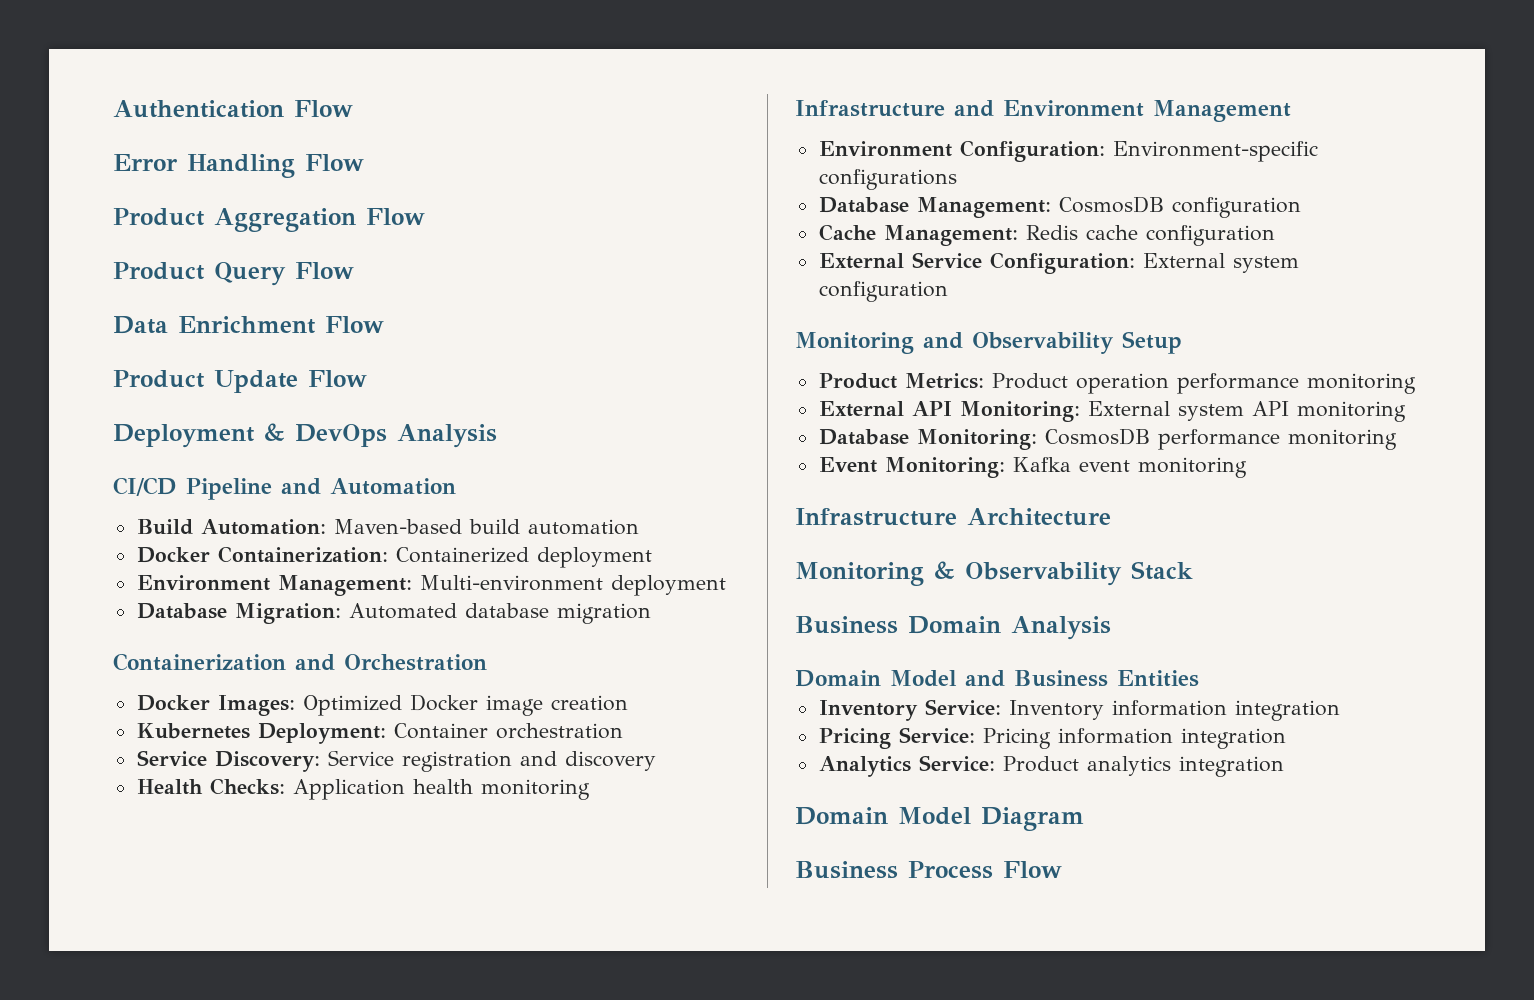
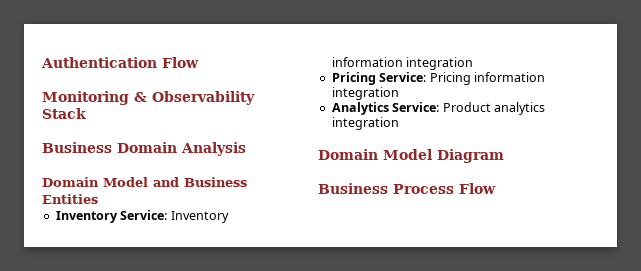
[113,154,364,178] [113,208,425,232] [113,262,354,286] [113,316,384,334] [113,370,367,393] [113,423,497,448] [113,477,456,500] [136,519,639,535] [136,546,652,568] [136,575,726,596] [136,603,651,624] [113,653,487,671] [136,694,628,716] [136,723,623,744] [136,750,656,772] [136,778,590,800] [795,100,1291,122] [818,140,1318,162] [818,169,957,190] [818,196,1301,218] [818,224,1275,246] [818,252,1299,274] [818,281,948,302] [795,331,1182,354] [818,373,1416,394] [818,401,1406,422] [818,428,1397,450] [818,457,1247,478] [795,508,1111,526] // Error Handling Flow // Product Aggregation Flow // Product Query Flow // Data Enrichment Flow // Product Update Flow // Deployment & DevOps Analysis // CI/CD Pipeline and Automation // Build Automation: Maven-based build automation // Docker Containerization: Containerized deployment // Environment Management: Multi-environment deployment // Database Migration: Automated database migration // Containerization and Orchestration // Docker Images: Optimized Docker image creation // Kubernetes Deployment: Container orchestration // Service Discovery: Service registration and discovery // Health Checks: Application health monitoring // Infrastructure and Environment Management // Environment Configuration: Environment-specific configurations // Database Management: CosmosDB configuration // Cache Management: Redis cache configuration // External Service Configuration: External system configuration // Monitoring and Observability Setup // Product Metrics: Product operation performance monitoring // External API Monitoring: External system API monitoring // Database Monitoring: CosmosDB performance monitoring // Event Monitoring: Kafka event monitoring // Infrastructure Architecture -> (199, 62) none

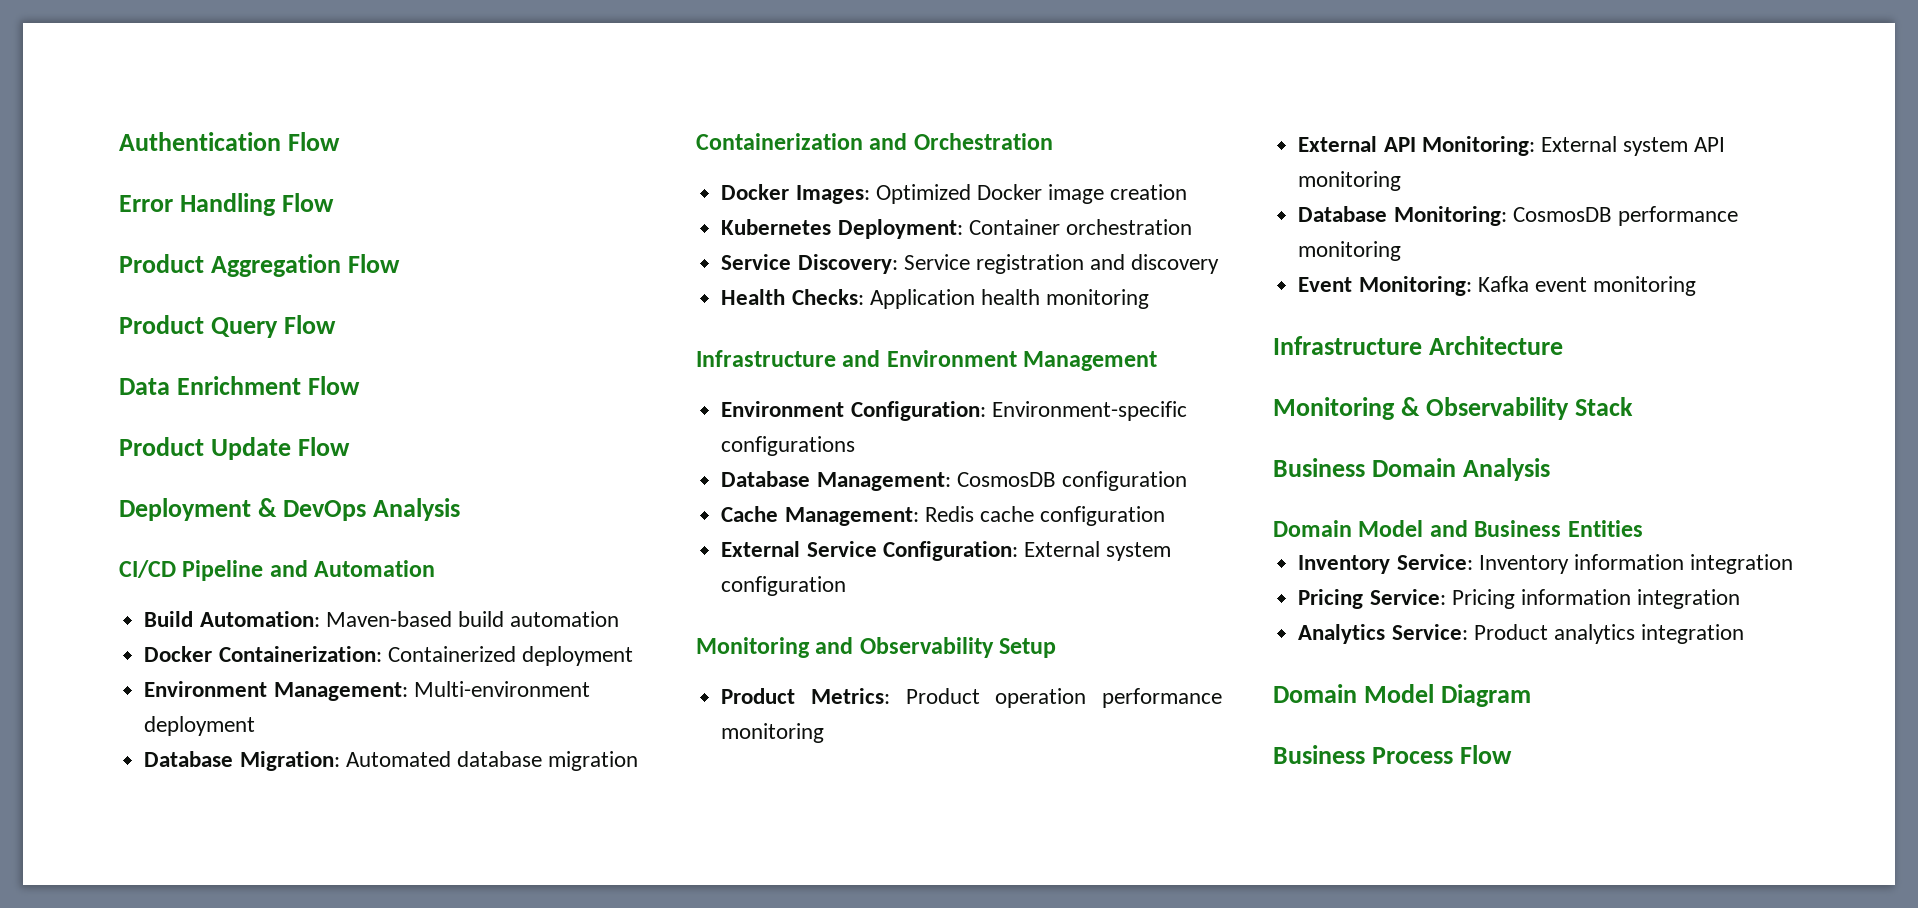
(199, 62) none -> [119,193,334,216] [119,254,400,277] [119,315,336,338] [119,376,360,395] [119,437,350,460] [119,498,460,521] [119,560,436,581] [144,611,620,627] [144,646,633,666] [144,681,590,701] [144,716,256,736] [144,751,639,771] [696,133,1053,150] [721,184,1188,204] [721,219,1192,239] [721,254,1220,274] [721,289,1150,309] [696,350,1158,371] [721,401,1187,421] [721,436,856,456] [721,471,1187,491] [721,506,1166,526] [721,541,1172,561] [721,576,847,596] [696,637,1057,658] [721,688,1222,708] [721,723,825,743] [1298,136,1726,156] [1298,171,1402,191] [1298,206,1738,226] [1298,241,1402,261] [1298,276,1697,296] [1273,336,1563,355] // Error Handling Flow // Product Aggregation Flow // Product Query Flow // Data Enrichment Flow // Product Update Flow // Deployment & DevOps Analysis // CI/CD Pipeline and Automation // Build Automation: Maven-based build automation // Docker Containerization: Containerized deployment // Environment Management: Multi-environment deployment // Database Migration: Automated database migration // Containerization and Orchestration // Docker Images: Optimized Docker image creation // Kubernetes Deployment: Container orchestration // Service Discovery: Service registration and discovery // Health Checks: Application health monitoring // Infrastructure and Environment Management // Environment Configuration: Environment-specific configurations // Database Management: CosmosDB configuration // Cache Management: Redis cache configuration // External Service Configuration: External system configuration // Monitoring and Observability Setup // Product Metrics: Product operation performance monitoring // External API Monitoring: External system API monitoring // Database Monitoring: CosmosDB performance monitoring // Event Monitoring: Kafka event monitoring // Infrastructure Architecture

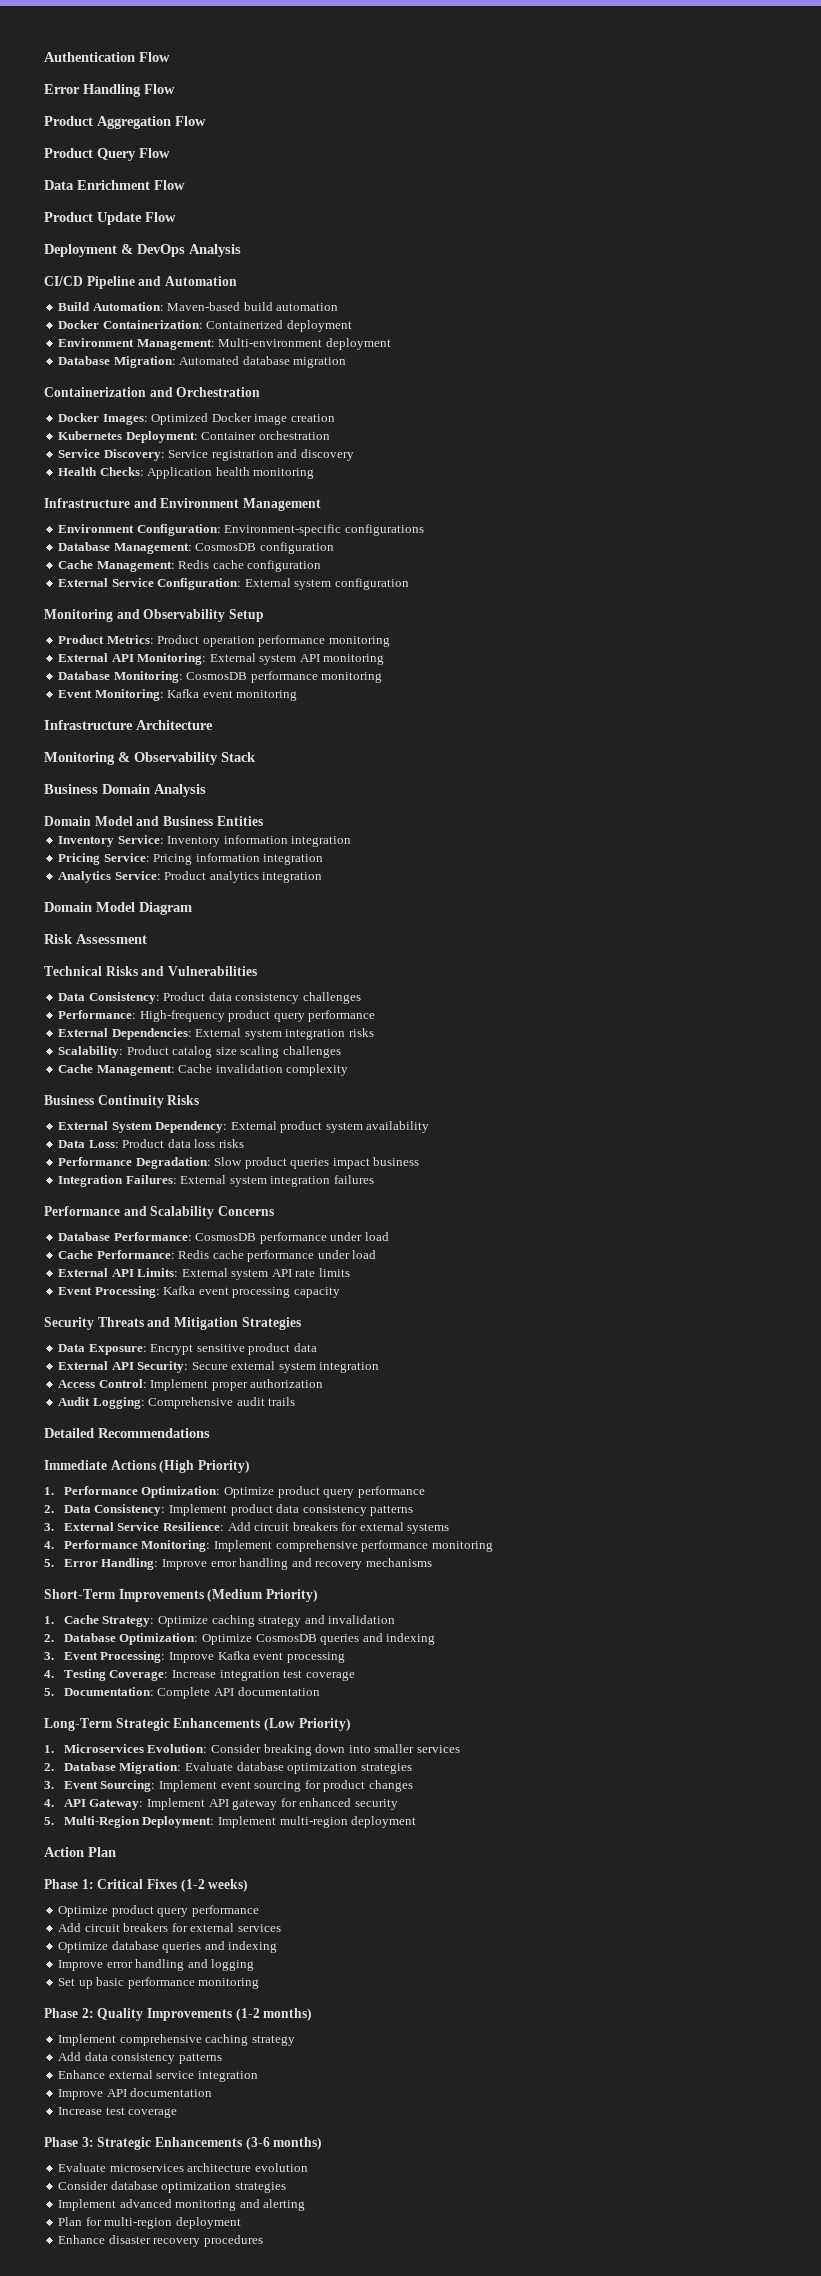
[1273,745,1512,764] Business Process Flow -> [44,934,147,944] [44,966,257,976] [58,992,361,1004] [58,1010,376,1022] [58,1028,374,1040] [58,1046,341,1058] [58,1064,349,1076] [44,1095,200,1108] [58,1121,430,1133] [58,1139,244,1148] [58,1157,420,1169] [58,1175,374,1187] [44,1206,274,1219] [58,1232,389,1244] [58,1250,377,1262] [58,1268,350,1280] [58,1286,340,1298] [44,1317,301,1330] [58,1343,317,1355] [58,1361,380,1373] [58,1379,324,1391] [58,1397,296,1409] [44,1428,210,1438] [44,1460,250,1473] [44,1486,425,1498] [44,1504,414,1516] [44,1522,450,1534] [44,1540,493,1552] [44,1558,432,1570] [44,1589,318,1602] [44,1615,396,1627] [44,1633,436,1645] [44,1651,345,1663] [44,1669,355,1681] [44,1687,320,1699] [44,1718,351,1731] [44,1744,460,1756] [44,1762,412,1774] [44,1780,413,1792] [44,1798,398,1810] [44,1816,417,1828] [44,1847,116,1857] [44,1879,249,1892] [58,1905,259,1917] [58,1923,281,1932] [58,1941,278,1953] [58,1959,255,1971] [58,1977,260,1989] [44,2008,313,2021] [58,2034,295,2046] [58,2052,222,2064] [58,2070,258,2082] [58,2088,213,2100] [58,2107,178,2118] [44,2137,323,2150] [58,2163,308,2172] [58,2181,286,2193] [58,2199,306,2211] [58,2217,241,2229] [58,2235,263,2247] Risk Assessment // Technical Risks and Vulnerabilities // Data Consistency: Product data consistency challenges // Performance: High-frequency product query performance // External Dependencies: External system integration risks // Scalability: Product catalog size scaling challenges // Cache Management: Cache invalidation complexity // Business Continuity Risks // External System Dependency: External product system availability // Data Loss: Product data loss risks // Performance Degradation: Slow product queries impact business // Integration Failures: External system integration failures // Performance and Scalability Concerns // Database Performance: CosmosDB performance under load // Cache Performance: Redis cache performance under load // External API Limits: External system API rate limits // Event Processing: Kafka event processing capacity // Security Threats and Mitigation Strategies // Data Exposure: Encrypt sensitive product data // External API Security: Secure external system integration // Access Control: Implement proper authorization // Audit Logging: Comprehensive audit trails // Detailed Recommendations // Immediate Actions (High Priority) // 1. Performance Optimization: Optimize product query performance // 2. Data Consistency: Implement product data consistency patterns // 3. External Service Resilience: Add circuit breakers for external systems // 4. Performance Monitoring: Implement comprehensive performance monitoring // 5. Error Handling: Improve error handling and recovery mechanisms // Short-Term Improvements (Medium Priority) // 1. Cache Strategy: Optimize caching strategy and invalidation // 2. Database Optimization: Optimize CosmosDB queries and indexing // 3. Event Processing: Improve Kafka event processing // 4. Testing Coverage: Increase integration test coverage // 5. Documentation: Complete API documentation // Long-Term Strategic Enhancements (Low Priority) // 1. Microservices Evolution: Consider breaking down into smaller services // 2. Database Migration: Evaluate database optimization strategies // 3. Event Sourcing: Implement event sourcing for product changes // 4. API Gateway: Implement API gateway for enhanced security // 5. Multi-Region Deployment: Implement multi-region deployment // Action Plan // Phase 1: Critical Fixes (1-2 weeks) // Optimize product query performance // Add circuit breakers for external services // Optimize database queries and indexing // Improve error handling and logging // Set up basic performance monitoring // Phase 2: Quality Improvements (1-2 months) // Implement comprehensive caching strategy // Add data consistency patterns // Enhance external service integration // Improve API documentation // Increase test coverage // Phase 3: Strategic Enhancements (3-6 months) // Evaluate microservices architecture evolution // Consider database optimization strategies // Implement advanced monitoring and alerting // Plan for multi-region deployment // Enhance disaster recovery procedures

